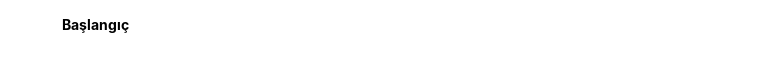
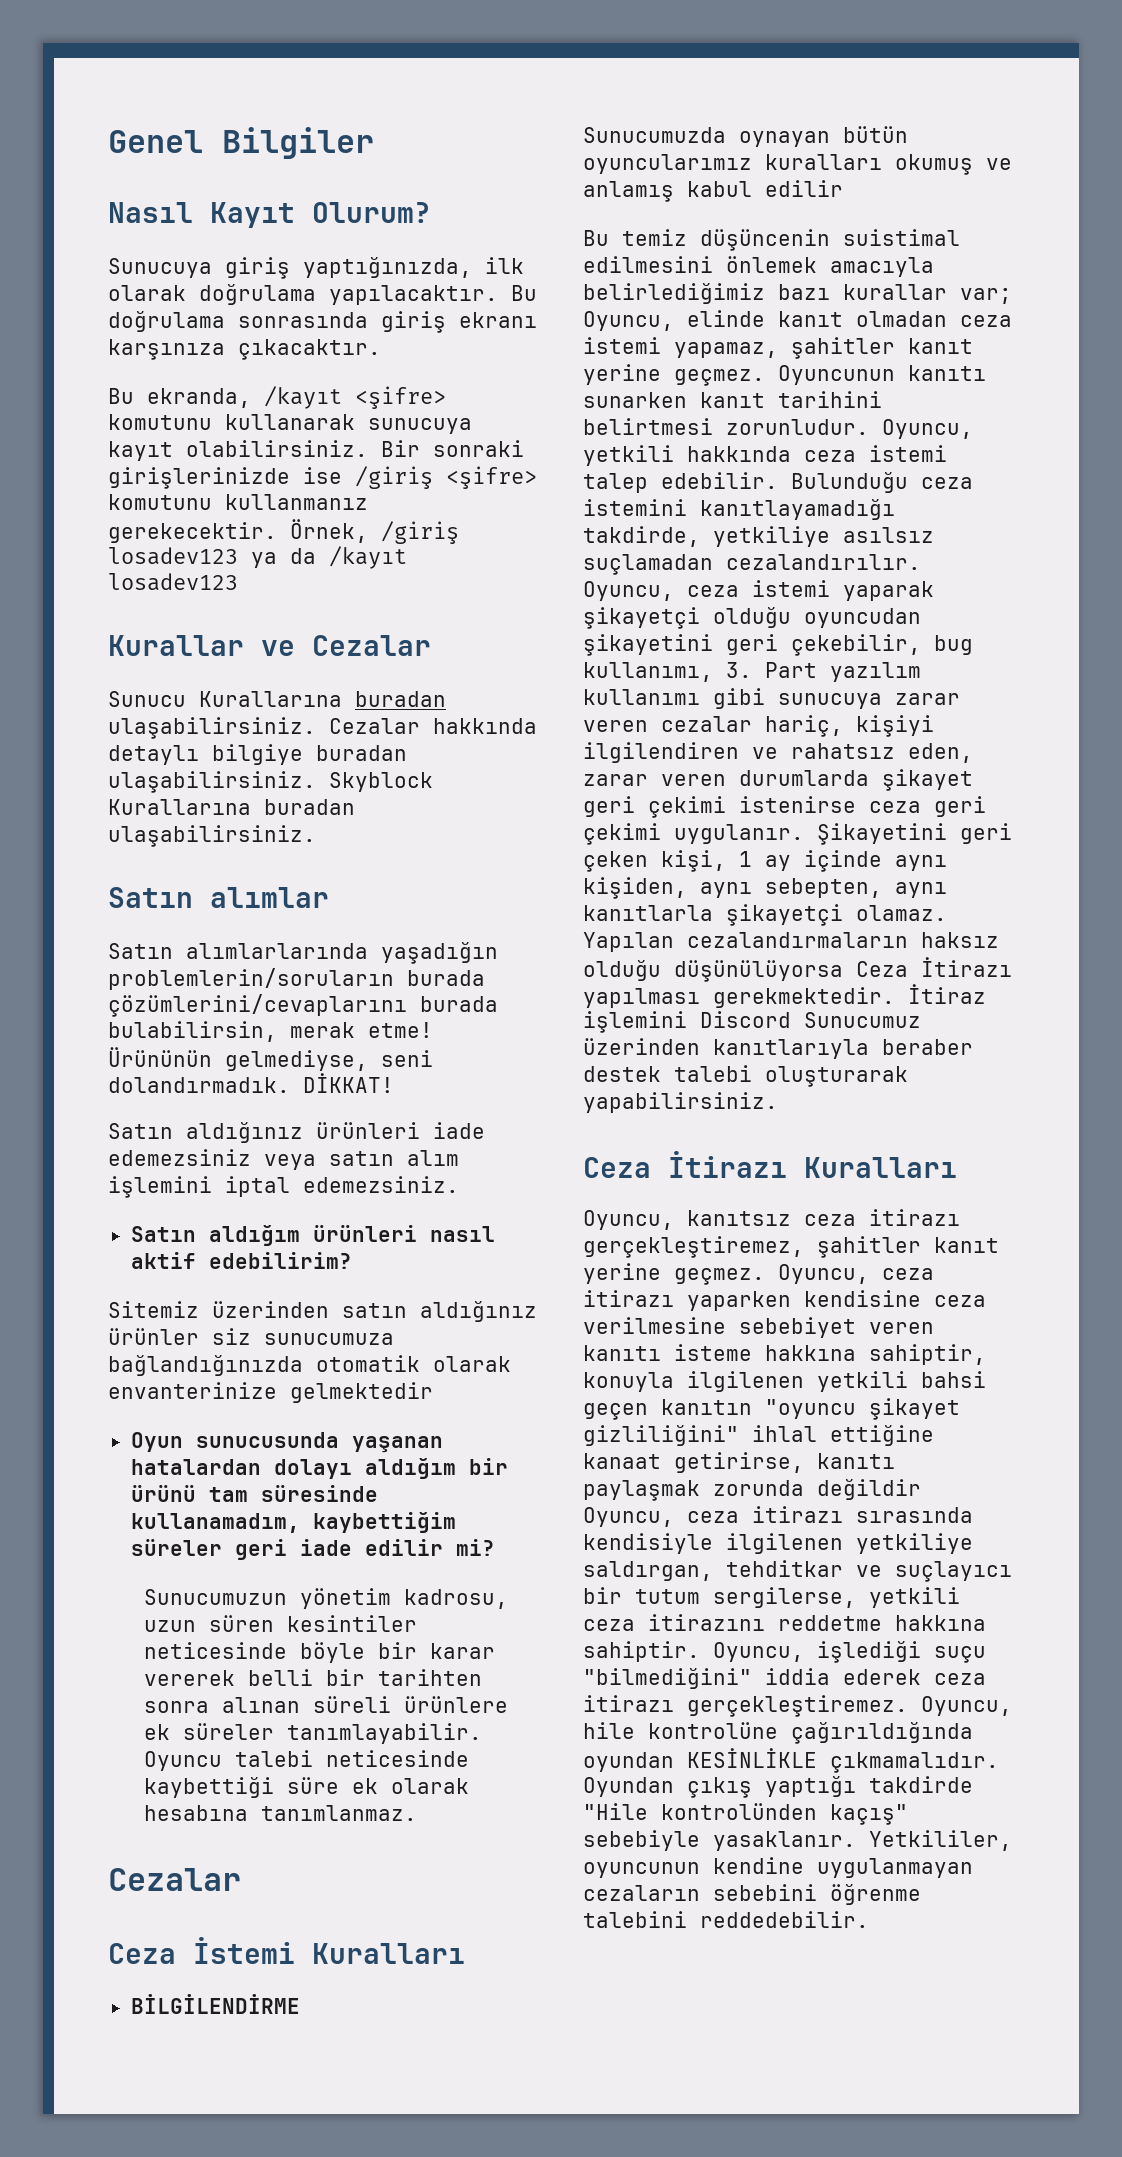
[62,19,129,33] Başlangıç -> [108,127,374,159] [108,202,431,228] [108,257,524,279] [108,284,537,305] [108,311,537,333] [108,339,381,360] [108,386,446,409] [108,414,472,434] [108,440,524,461] [108,466,537,489] [108,494,368,510] [108,519,459,544] [108,546,407,569] [108,573,238,591] [108,635,431,656] [108,691,446,707] [108,717,537,739] [108,744,407,765] [108,771,433,793] [108,799,355,815] [108,825,316,847] [108,887,329,908] [108,942,498,964] [108,968,485,990] [108,994,498,1017] [108,1021,433,1042] [108,1047,433,1071] [108,1073,394,1093] [108,1122,485,1143] [108,1149,459,1170] [108,1176,459,1198] [130,1225,495,1246] [130,1252,352,1269] [108,1301,537,1322] [108,1328,394,1345] [108,1355,511,1376] [108,1382,433,1403] [130,1432,443,1453] [130,1458,508,1479] [130,1485,378,1502] [130,1512,456,1533] [130,1539,495,1560] [144,1588,509,1609] [144,1615,418,1632] [144,1642,496,1663] [144,1669,483,1686] [144,1696,509,1713] [144,1723,483,1744] [144,1750,470,1771] [144,1777,470,1798] [144,1805,418,1821] [108,1868,241,1891] [108,1937,465,1964] [130,1994,300,2014] [583,126,908,147] [583,154,1012,175] [583,180,843,202] [583,229,960,251] [583,256,934,277] [583,283,1012,304] [583,310,1012,331] [583,337,973,359] [583,364,986,386] [583,391,882,408] [583,418,973,439] [583,445,947,466] [583,472,973,493] [583,499,895,520] [583,526,934,547] [583,554,921,575] [583,580,934,601] [583,607,921,629] [583,634,973,656] [583,662,921,682] [583,688,960,709] [583,715,934,737] [583,742,973,763] [583,769,973,791] [583,796,986,818] [583,823,1012,845] [583,850,947,872] [583,877,947,899] [583,904,947,926] [583,932,999,952] [583,957,1012,982] [583,984,986,1008] [583,1011,921,1033] [583,1038,973,1059] [583,1065,908,1087] [583,1092,778,1113] [583,1151,957,1178] [583,1209,960,1230] [583,1236,999,1258] [583,1263,934,1285] [583,1290,986,1311] [583,1317,934,1338] [583,1344,986,1365] [583,1371,986,1392] [583,1398,960,1420] [583,1425,934,1446] [583,1452,895,1473] [583,1479,921,1501] [583,1506,973,1527] [583,1533,973,1554] [583,1560,1012,1582] [583,1587,960,1608] [583,1614,986,1631] [583,1641,986,1663] [583,1668,986,1689] [583,1695,1012,1717] [583,1722,973,1744] [583,1748,999,1773] [583,1776,973,1798] [583,1803,908,1825] [583,1830,1012,1851] [583,1857,973,1878] [583,1884,921,1905] [583,1911,869,1928] Genel Bilgiler // Nasıl Kayıt Olurum? // Sunucuya giriş yaptığınızda, ilk olarak doğrulama yapılacaktır. Bu doğrulama sonrasında giriş ekranı karşınıza çıkacaktır. // Bu ekranda, /kayıt <şifre> komutunu kullanarak sunucuya kayıt olabilirsiniz. Bir sonraki girişlerinizde ise /giriş <şifre> komutunu kullanmanız gerekecektir. Örnek, /giriş losadev123 ya da /kayıt losadev123 // Kurallar ve Cezalar // Sunucu Kurallarına buradan ulaşabilirsiniz. Cezalar hakkında detaylı bilgiye buradan ulaşabilirsiniz. Skyblock Kurallarına buradan ulaşabilirsiniz. // Satın alımlar // Satın alımlarlarında yaşadığın problemlerin/soruların burada çözümlerini/cevaplarını burada bulabilirsin, merak etme! Ürününün gelmediyse, seni dolandırmadık. DİKKAT! // Satın aldığınız ürünleri iade edemezsiniz veya satın alım işlemini iptal edemezsiniz. // Satın aldığım ürünleri nasıl aktif edebilirim? // Sitemiz üzerinden satın aldığınız ürünler siz sunucumuza bağlandığınızda otomatik olarak envanterinize gelmektedir // Oyun sunucusunda yaşanan hatalardan dolayı aldığım bir ürünü tam süresinde kullanamadım, kaybettiğim süreler geri iade edilir mi? // Sunucumuzun yönetim kadrosu, uzun süren kesintiler neticesinde böyle bir karar vererek belli bir tarihten sonra alınan süreli ürünlere ek süreler tanımlayabilir. Oyuncu talebi neticesinde kaybettiği süre ek olarak hesabına tanımlanmaz. // Cezalar // Ceza İstemi Kuralları // BİLGİLENDİRME // Sunucumuzda oynayan bütün oyuncularımız kuralları okumuş ve anlamış kabul edilir // Bu temiz düşüncenin suistimal edilmesini önlemek amacıyla belirlediğimiz bazı kurallar var; Oyuncu, elinde kanıt olmadan ceza istemi yapamaz, şahitler kanıt yerine geçmez. Oyuncunun kanıtı sunarken kanıt tarihini belirtmesi zorunludur. Oyuncu, yetkili hakkında ceza istemi talep edebilir. Bulunduğu ceza istemini kanıtlayamadığı takdirde, yetkiliye asılsız suçlamadan cezalandırılır. Oyuncu, ceza istemi yaparak şikayetçi olduğu oyuncudan şikayetini geri çekebilir, bug kullanımı, 3. Part yazılım kullanımı gibi sunucuya zarar veren cezalar hariç, kişiyi ilgilendiren ve rahatsız eden, zarar veren durumlarda şikayet geri çekimi istenirse ceza geri çekimi uygulanır. Şikayetini geri çeken kişi, 1 ay içinde aynı kişiden, aynı sebepten, aynı kanıtlarla şikayetçi olamaz. Yapılan cezalandırmaların haksız olduğu düşünülüyorsa Ceza İtirazı yapılması gerekmektedir. İtiraz işlemini Discord Sunucumuz üzerinden kanıtlarıyla beraber destek talebi oluşturarak yapabilirsiniz. // Ceza İtirazı Kuralları // Oyuncu, kanıtsız ceza itirazı gerçekleştiremez, şahitler kanıt yerine geçmez. Oyuncu, ceza itirazı yaparken kendisine ceza verilmesine sebebiyet veren kanıtı isteme hakkına sahiptir, konuyla ilgilenen yetkili bahsi geçen kanıtın "oyuncu şikayet gizliliğini" ihlal ettiğine kanaat getirirse, kanıtı paylaşmak zorunda değildir Oyuncu, ceza itirazı sırasında kendisiyle ilgilenen yetkiliye saldırgan, tehditkar ve suçlayıcı bir tutum sergilerse, yetkili ceza itirazını reddetme hakkına sahiptir. Oyuncu, işlediği suçu "bilmediğini" iddia ederek ceza itirazı gerçekleştiremez. Oyuncu, hile kontrolüne çağırıldığında oyundan KESİNLİKLE çıkmamalıdır. Oyundan çıkış yaptığı takdirde "Hile kontrolünden kaçış" sebebiyle yasaklanır. Yetkililer, oyuncunun kendine uygulanmayan cezaların sebebini öğrenme talebini reddedebilir.

